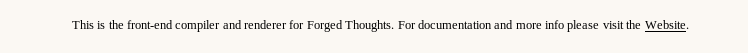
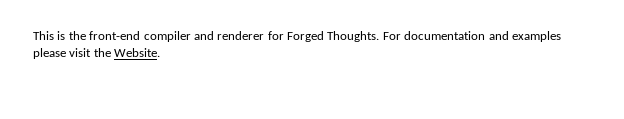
[515,20,565,29] more info -> [511,31,561,42] examples

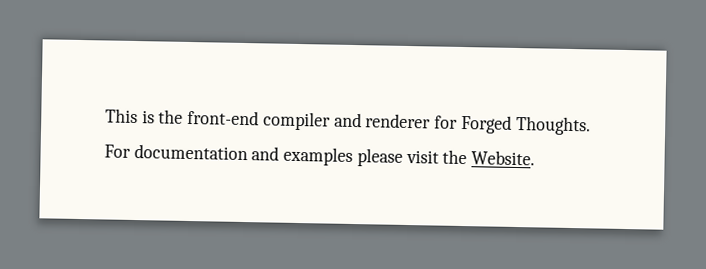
(380, 36) none -> (591, 125) //

